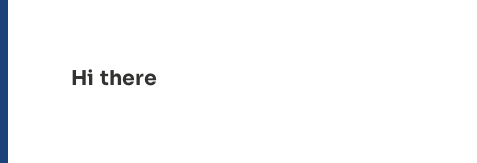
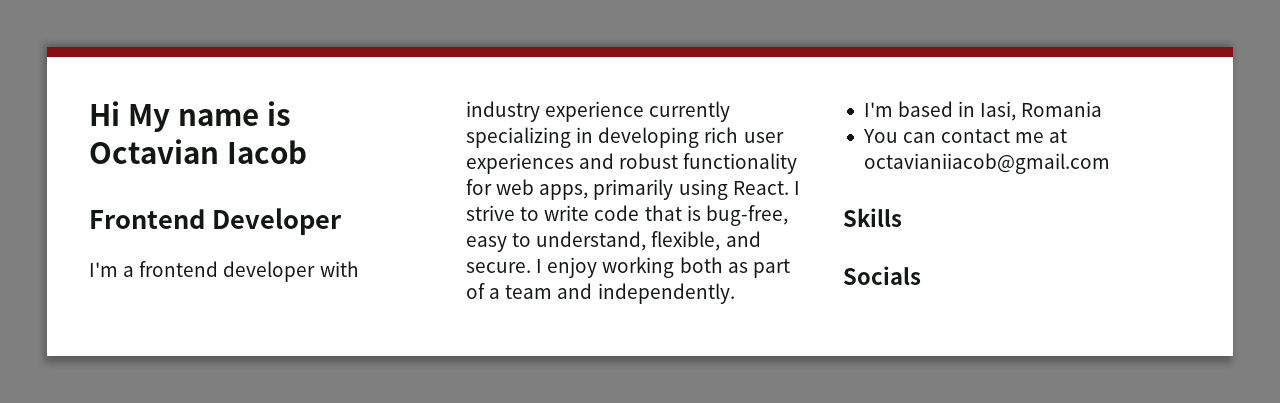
[99,70,157,86] there -> [127,101,291,132] [89,139,307,164] [89,208,342,235] [89,261,359,282] [466,101,731,122] [466,127,784,148] [466,153,798,174] [466,179,800,200] [466,205,788,226] [466,231,761,252] [466,257,790,278] [466,283,735,304] [863,101,1103,121] [862,129,1068,143] [863,153,1110,174] [843,208,902,227] [843,266,921,285] My name is Octavian Iacob // Frontend Developer // I'm a frontend developer with industry experience currently specializing in developing rich user experiences and robust functionality for web apps, primarily using React. I strive to write code that is bug-free, easy to understand, flexible, and secure. I enjoy working both as part of a team and independently. // I'm based in Iasi, Romania // You can contact me at octavianiiacob@gmail.com // Skills // Socials

